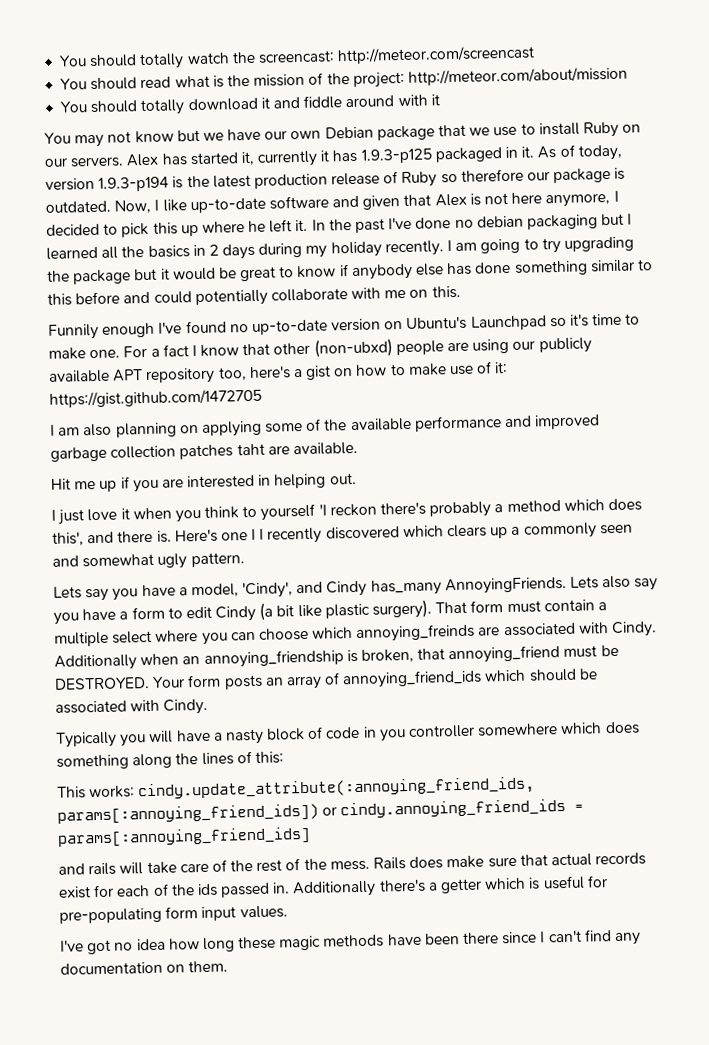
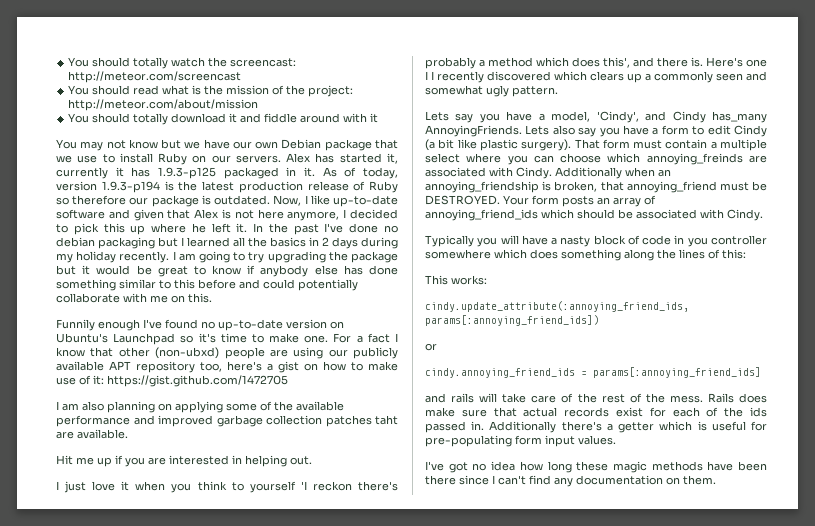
(136, 792) none -> (487, 280) //
(319, 814) none -> (599, 320) //
(338, 811) none -> (437, 347) //

